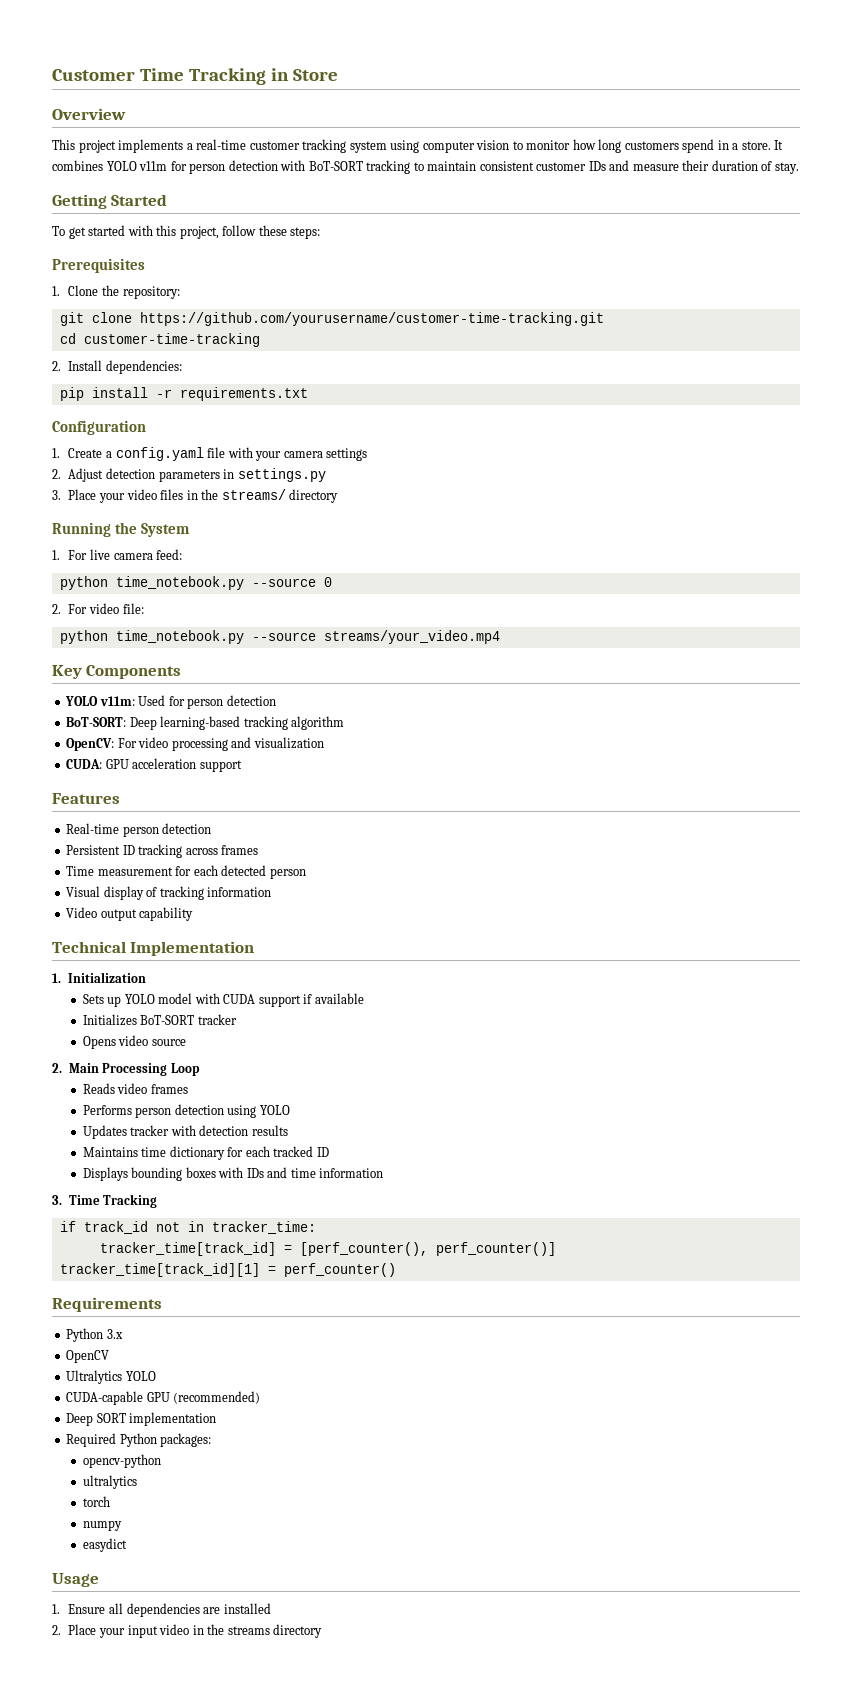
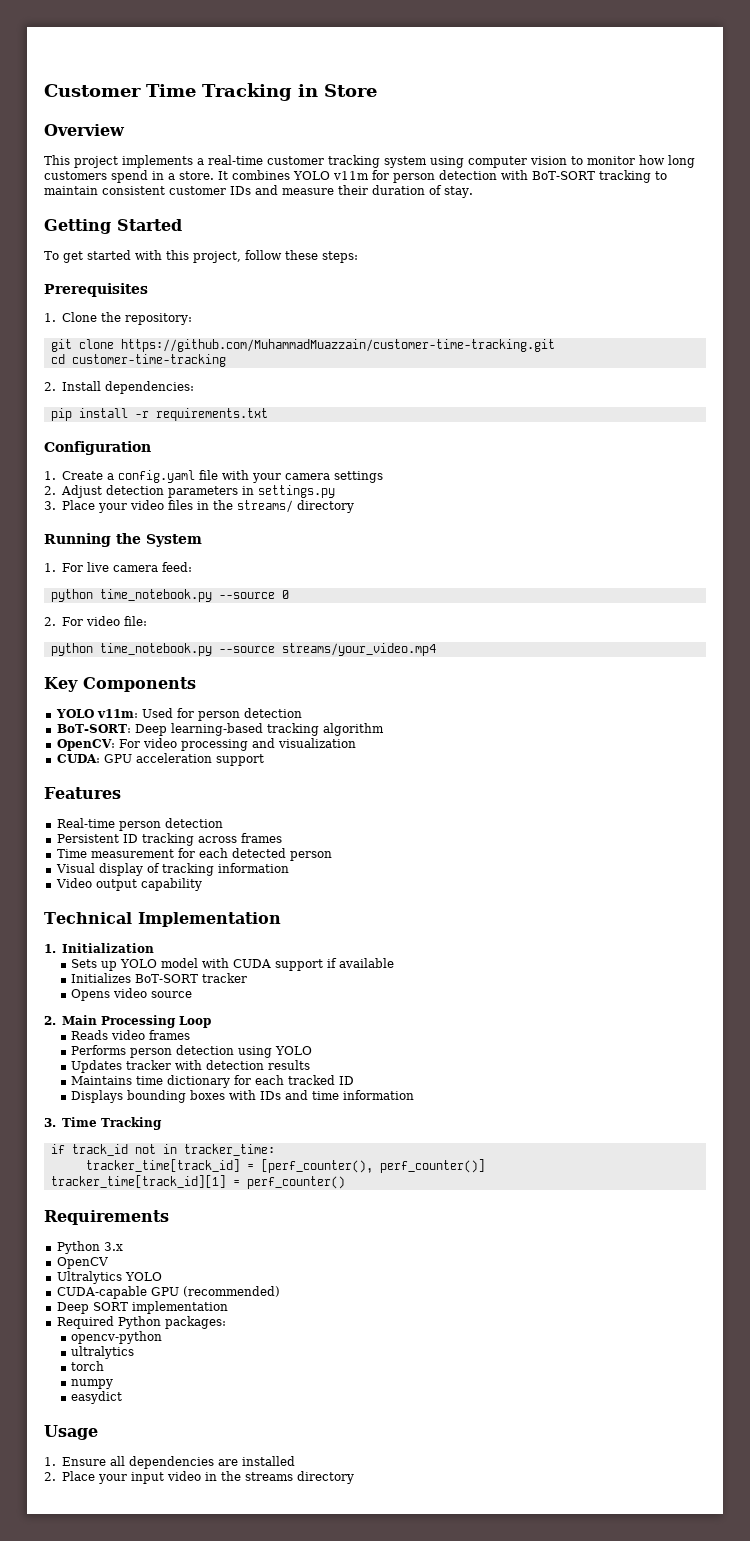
[139,312,604,326] https://github.com/yourusername/customer-time-tracking.git -> [120,339,555,352] https://github.com/MuhammadMuazzain/customer-time-tracking.git

